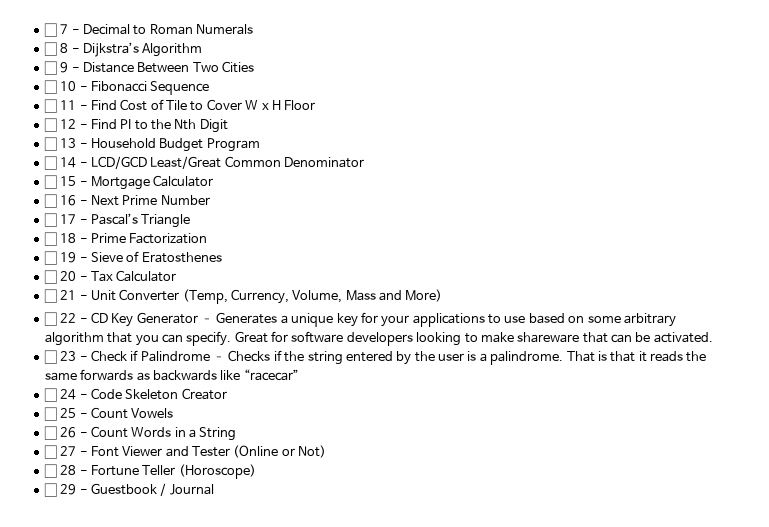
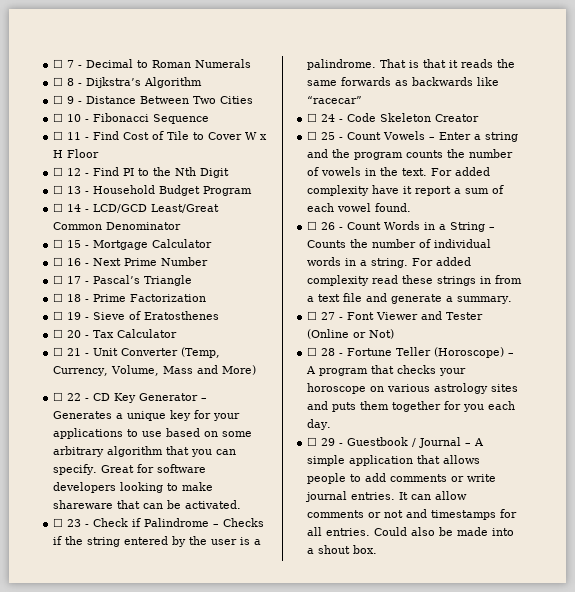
(174, 413) none -> [429,132,519,142] [307,149,514,160] [307,167,491,176] [307,185,505,196] [307,203,412,212] – Enter a string and the program counts the number of vowels in the text. For added complexity have it report a sum of each vowel found.
(237, 434) none -> [489,227,496,230] [307,239,492,248] [307,257,472,268] [307,275,523,286] [307,293,513,304] – Counts the number of individual words in a string. For added complexity read these strings in from a text file and generate a summary.
(256, 471) none -> [508,353,515,356] [306,365,467,376] [307,383,519,394] [307,401,516,412] [307,419,332,430] – A program that checks your horoscope on various astrology sites and puts them together for you each day.
(214, 489) none -> [465,438,485,446] [307,455,481,466] [307,473,497,484] [305,491,468,502] [307,509,518,520] [307,527,515,536] [307,545,378,554] – A simple application that allows people to add comments or write journal entries. It can allow comments or not and timestamps for all entries. Could also be made into a shout box.

